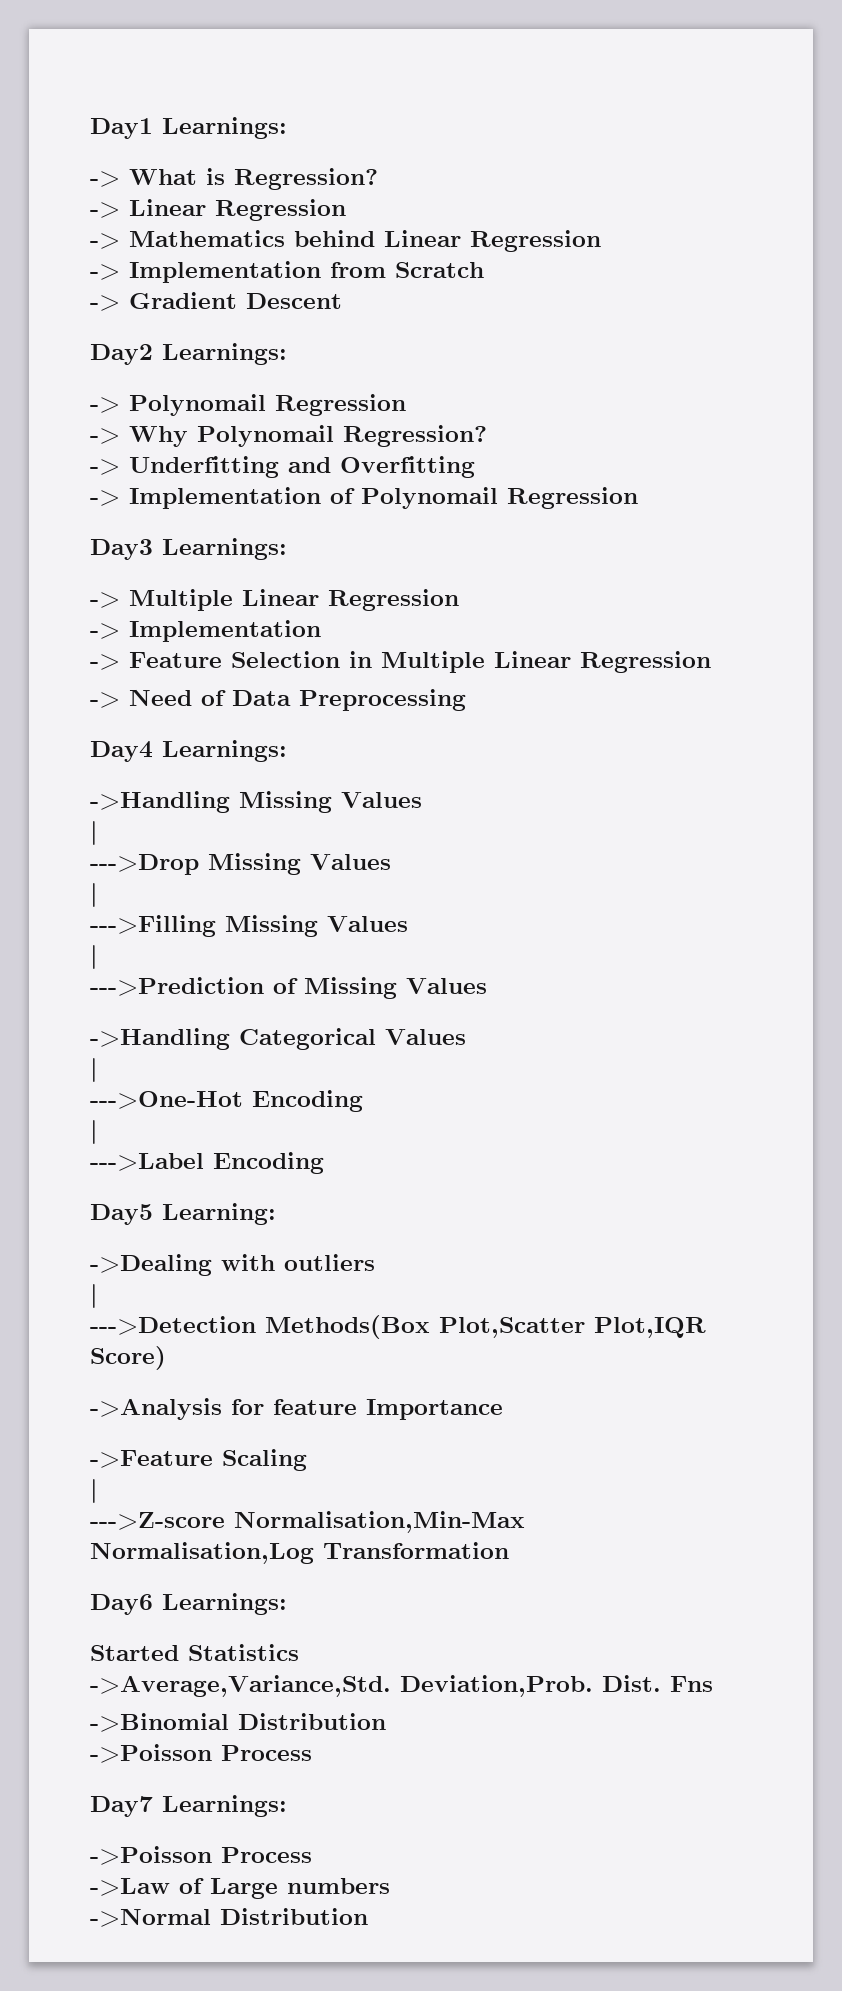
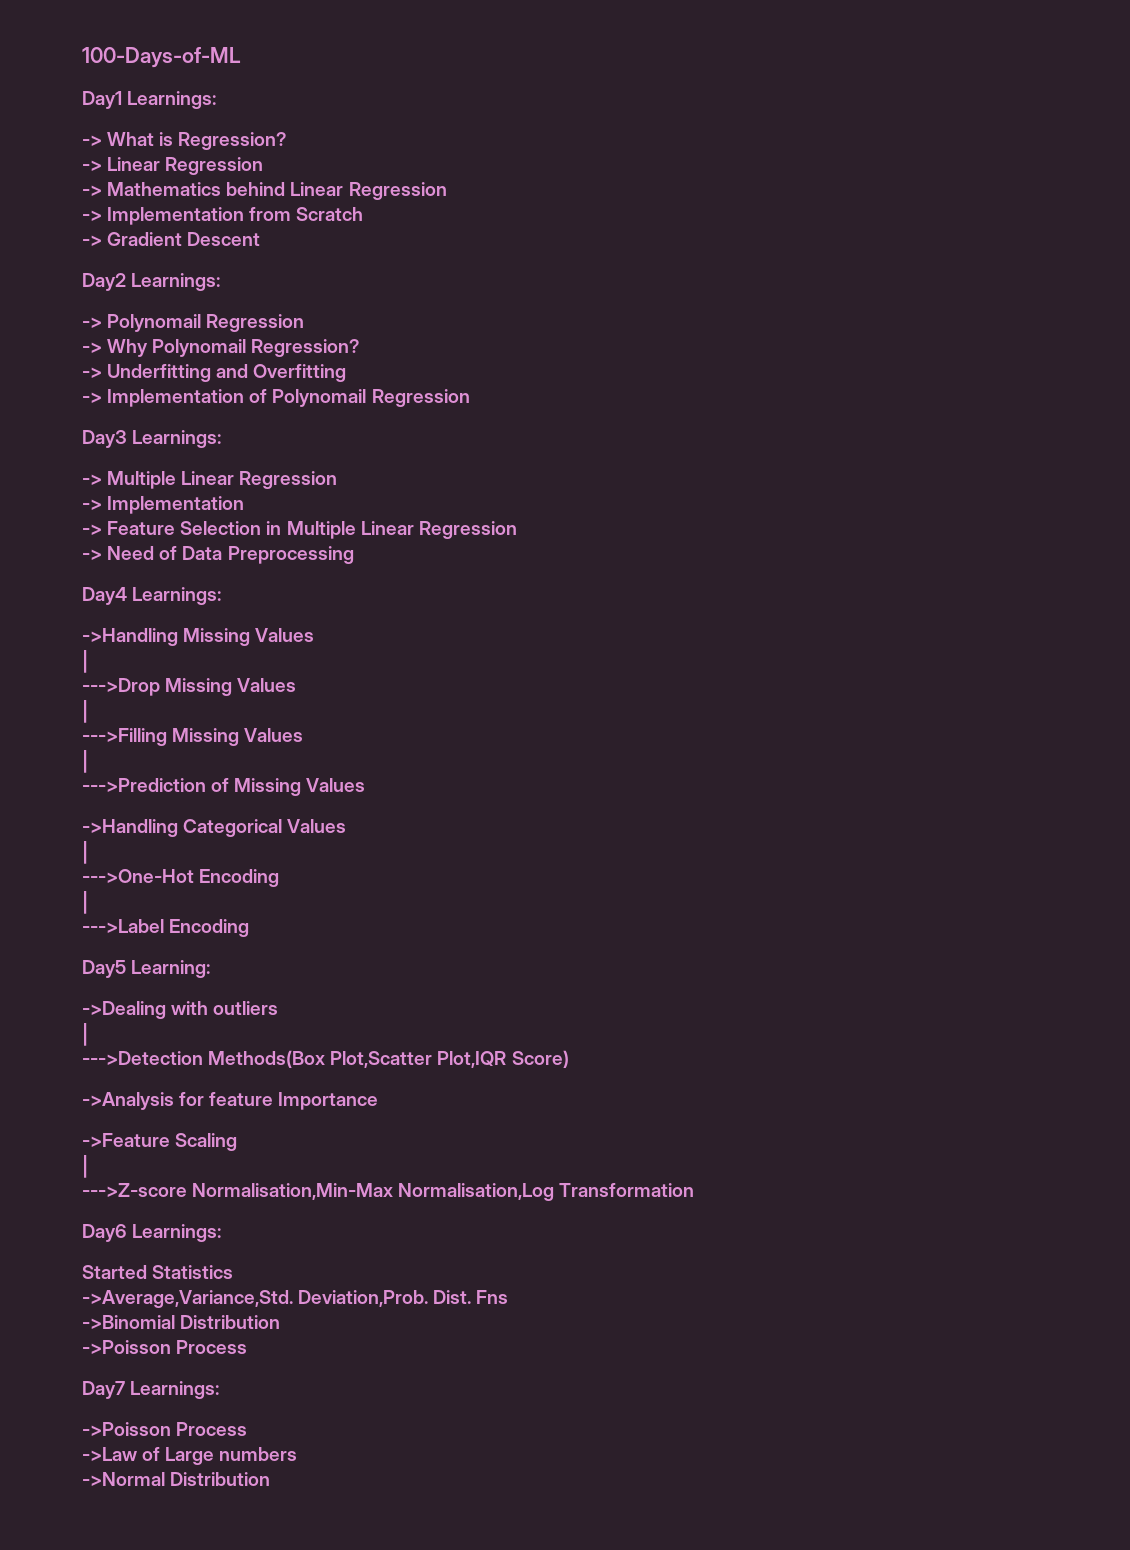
(90, 128) none -> [82,47,241,68] 100-Days-of-ML //

